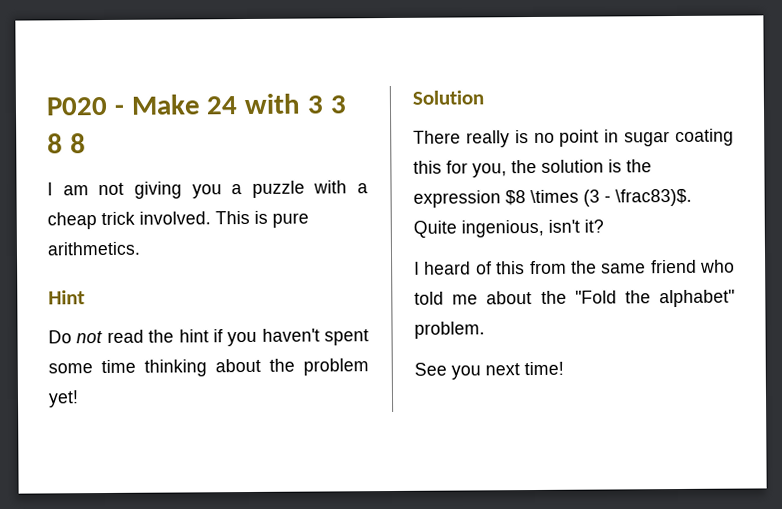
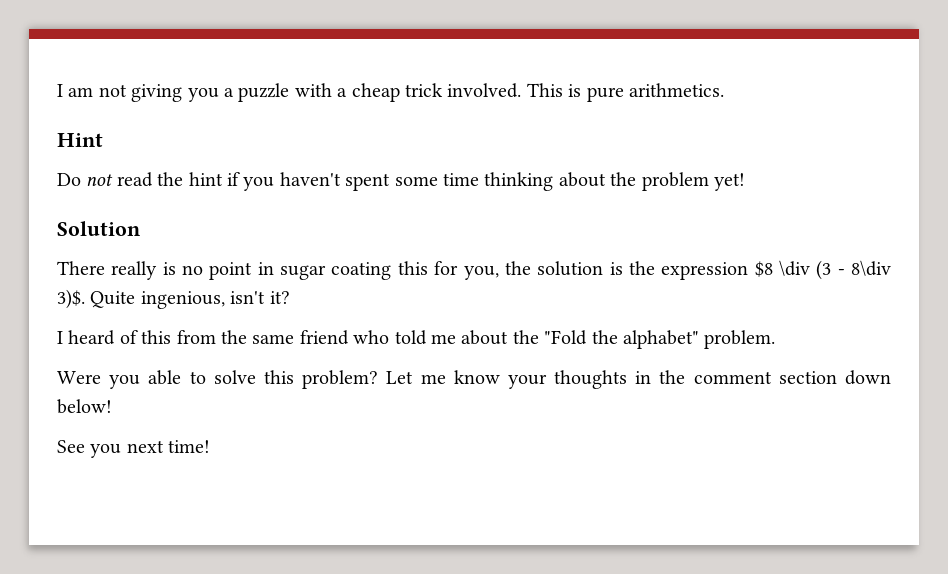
[46,93,347,116] [47,133,86,154] P020 - Make 24 with 3 3 8 8 // -> (57, 90) none
[530,189,579,204] \times -> [778,260,810,276] \div
[615,188,692,207] \frac83)$. -> [851,260,892,276] [57,289,85,309] 8\div 3)$.
(485, 330) none -> [57,370,891,389] [57,399,112,414] // Were you able to solve this problem? Let me know your thoughts in the comment section down below!

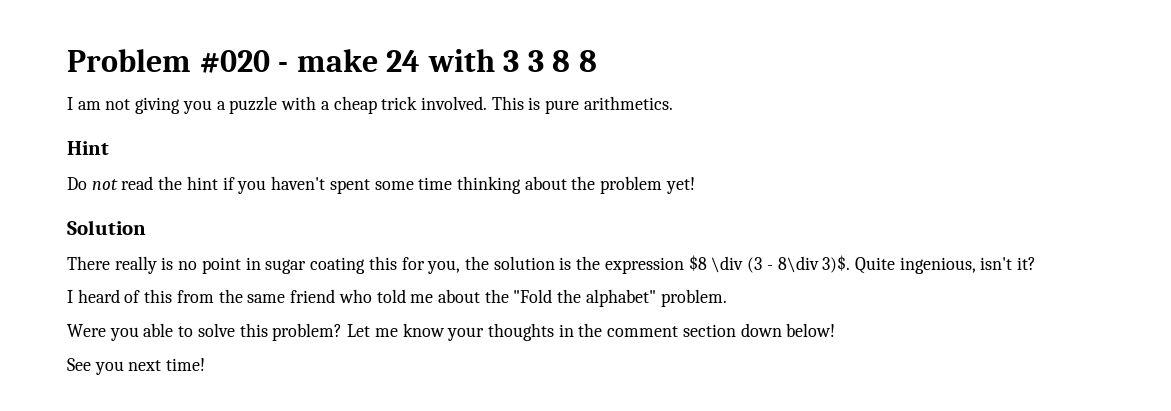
(57, 90) none -> [67,49,597,73] Problem #020 - make 24 with 3 3 8 8 //

